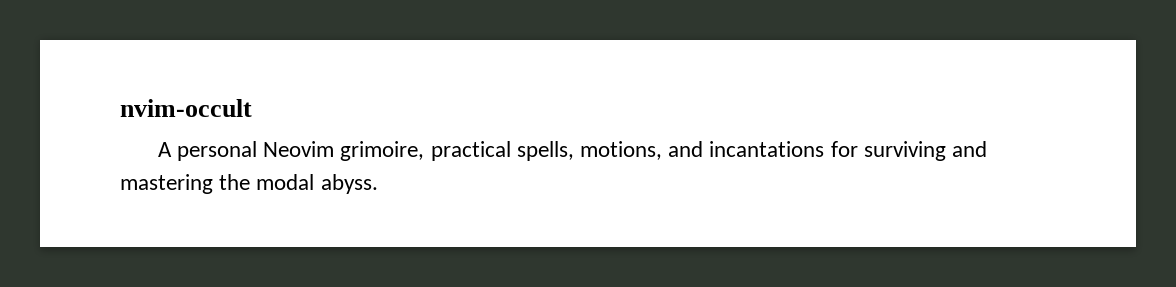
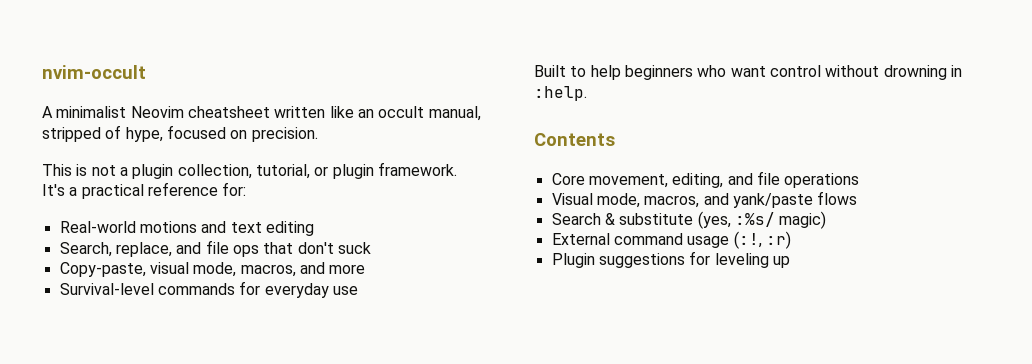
[176,141,988,161] [120,174,378,194] personal Neovim grimoire, practical spells, motions, and incantations for surviving and mastering the modal abyss. -> [56,106,481,121] [42,125,318,142] [42,162,457,179] [42,182,247,199] [59,221,314,236] [59,240,371,257] [59,262,366,277] [59,281,358,298] [534,65,962,80] [534,86,587,101] [534,133,615,146] [551,171,860,188] [551,191,858,208] [551,211,827,229] [551,231,791,249] [551,251,790,268] minimalist Neovim cheatsheet written like an occult manual, stripped of hype, focused on precision. // This is not a plugin collection, tutorial, or plugin framework. // It's a practical reference for: // Real-world motions and text editing // Search, replace, and file ops that don't suck // Copy-paste, visual mode, macros, and more // Survival-level commands for everyday use // Built to help beginners who want control without drowning in :help. // Contents // Core movement, editing, and file operations // Visual mode, macros, and yank/paste flows // Search & substitute (yes, :%s/ magic) // External command usage (:!, :r) // Plugin suggestions for leveling up

